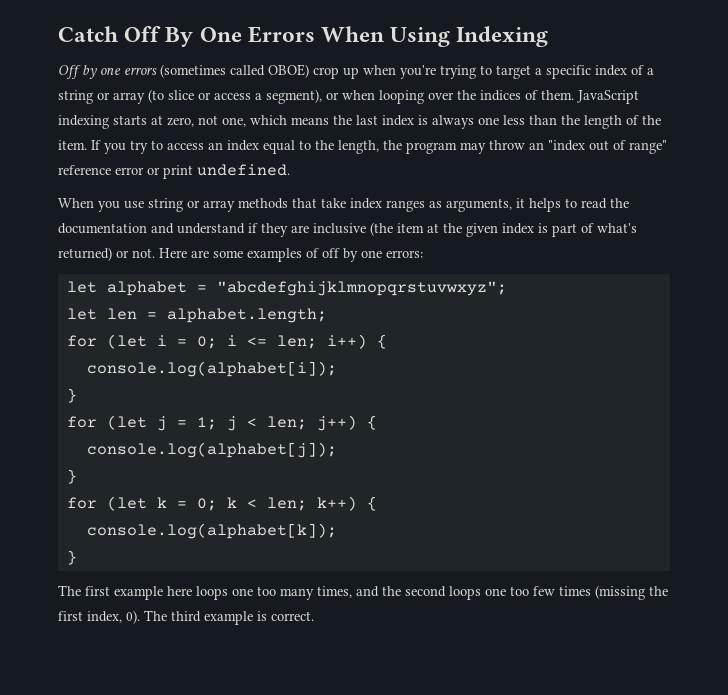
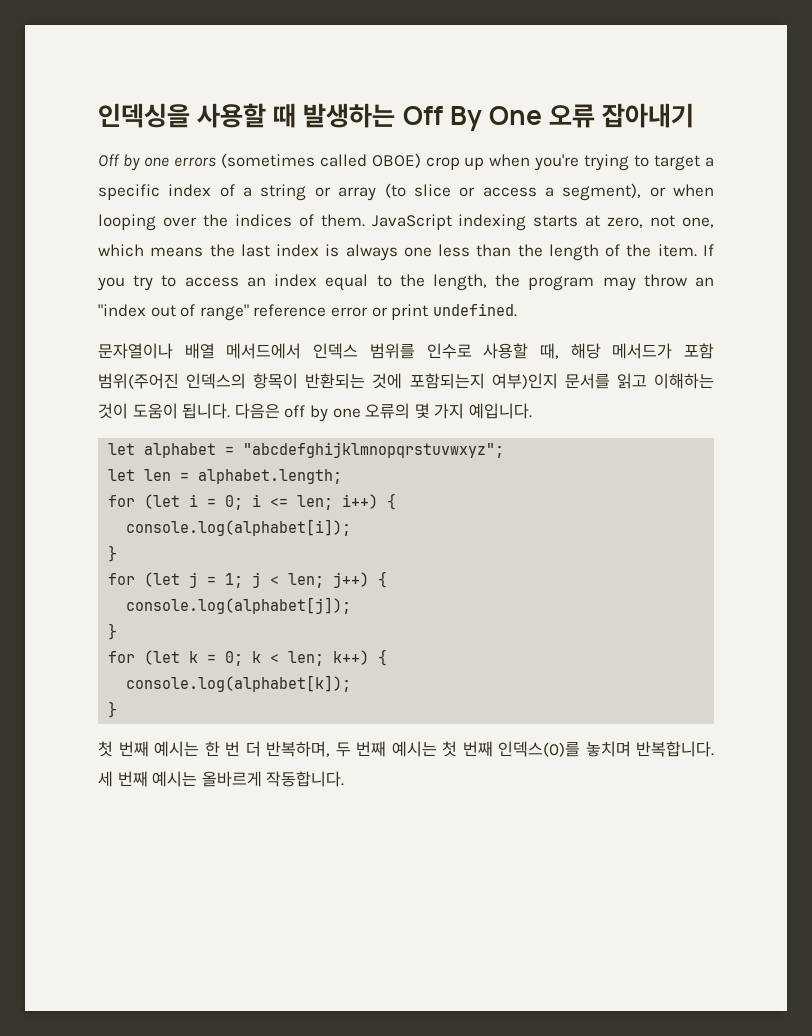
[58,26,549,47] Catch Off By One Errors When Using Indexing -> [98,103,695,131] 인덱싱을 사용할 때 발생하는 Off By One 오류 잡아내기
[58,198,629,212] [58,222,637,237] [58,247,423,262] When you use string or array methods that take index ranges as arguments, it helps to read the documentation and understand if they are inclusive (the item at the given index is part of what's returned) or not. Here are some examples of off by one errors: -> [98,343,714,359] [98,373,714,389] [98,403,532,422] 문자열이나 배열 메서드에서 인덱스 범위를 인수로 사용할 때, 해당 메서드가 포함 범위(주어진 인덱스의 항목이 반환되는 것에 포함되는지 여부)인지 문서를 읽고 이해하는 것이 도움이 됩니다. 다음은 off by one 오류의 몇 가지 예입니다.
[58,585,668,600] [58,610,314,625] The first example here loops one too many times, and the second loops one too few times (missing the first index, 0). The third example is correct. -> [98,741,714,757] [98,771,345,787] 첫 번째 예시는 한 번 더 반복하며, 두 번째 예시는 첫 번째 인덱스(0)를 놓치며 반복합니다. 세 번째 예시는 올바르게 작동합니다.

